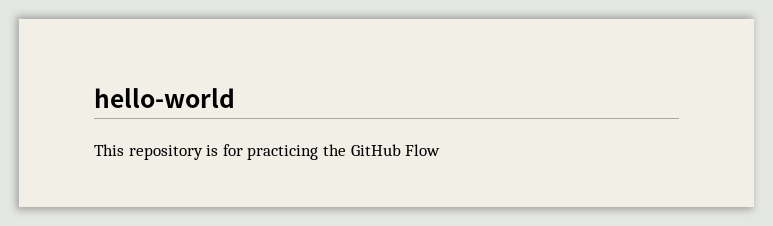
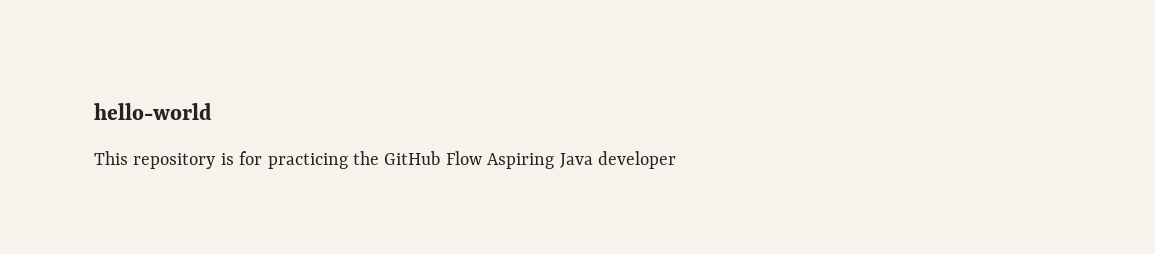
(441, 150) none -> [487,151,676,169] Aspiring Java developer

